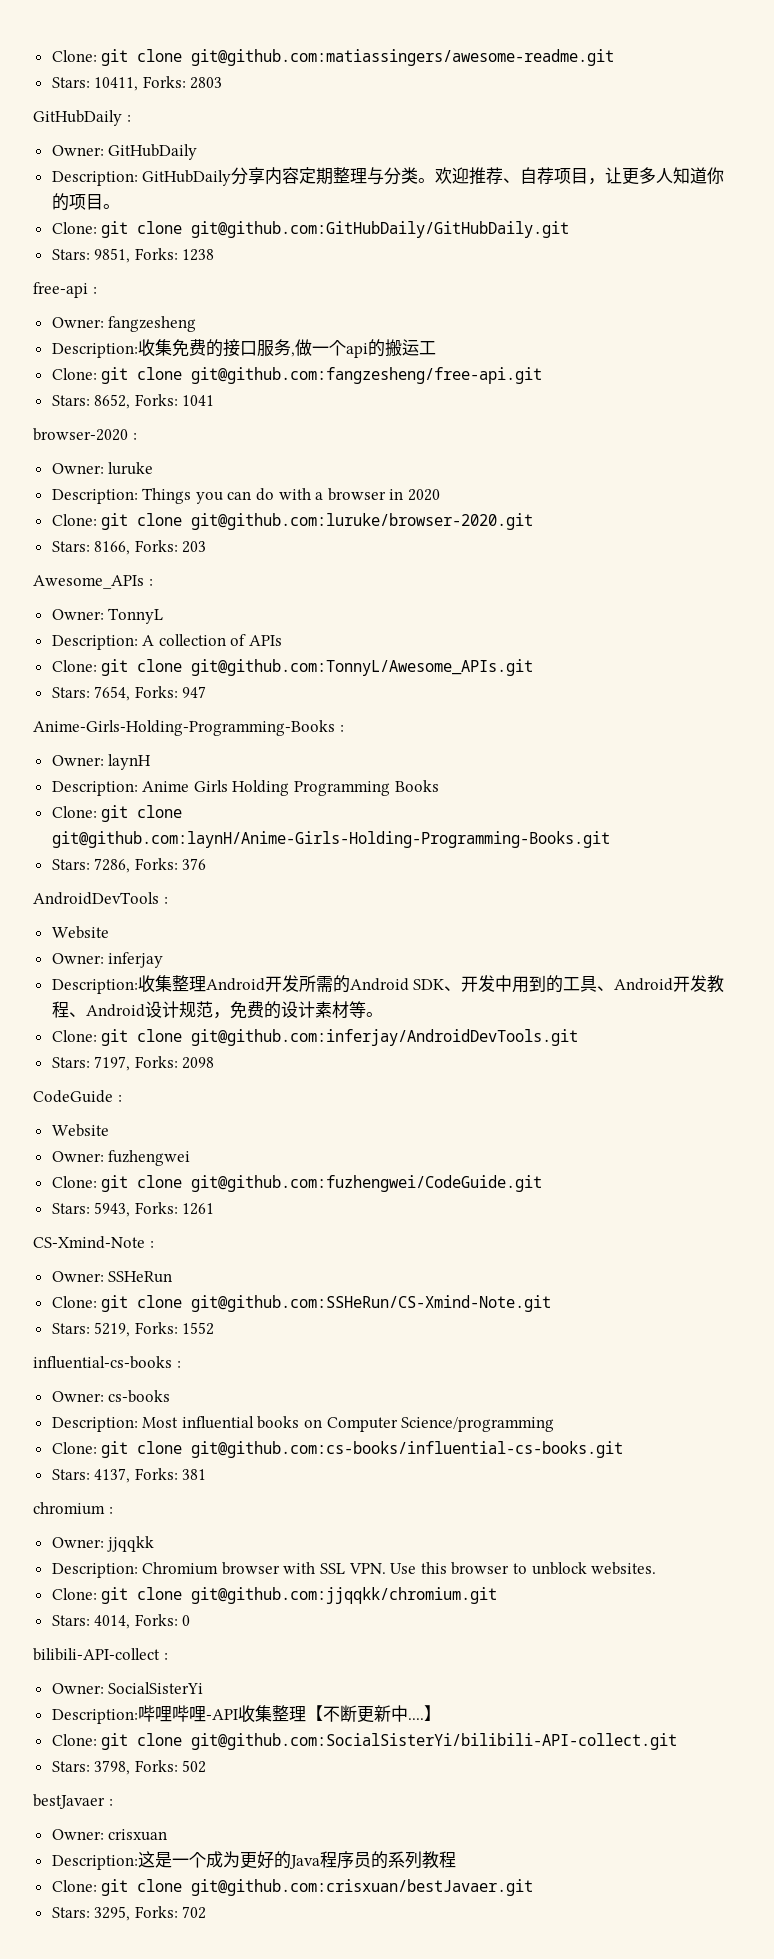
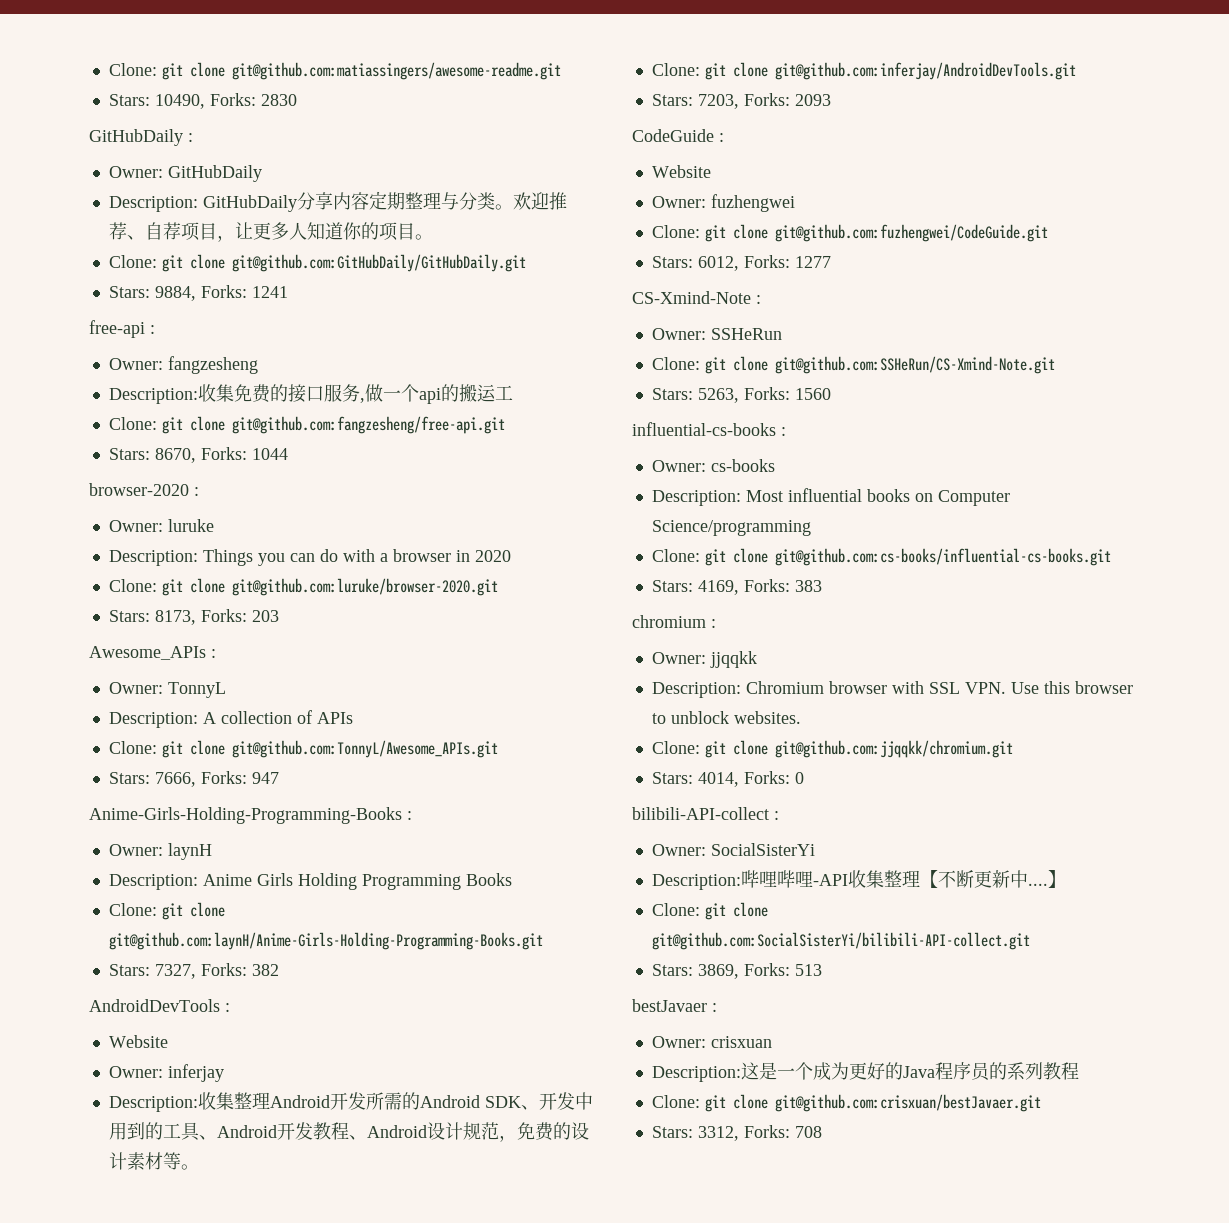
[94,76,223,91] 10411, Forks: 2803 -> [154,93,297,109] 10490, Forks: 2830
[94,248,215,263] 9851, Forks: 1238 -> [154,285,288,301] 9884, Forks: 1241
[94,394,215,409] 8652, Forks: 1041 -> [154,447,288,463] 8670, Forks: 1044
[94,541,131,555] 8166, -> [154,610,196,625] 8173,
[94,686,131,701] 7654, -> [154,772,196,787] 7666,
[94,858,207,873] 7286, Forks: 376 -> [154,963,279,979] 7327, Forks: 382
[94,1056,215,1071] 7197, Forks: 2098 -> [697,93,831,109] 7203, Forks: 2093
[94,1202,215,1217] 5943, Forks: 1261 -> [697,255,831,271] 6012, Forks: 1277
[94,1322,215,1337] 5219, Forks: 1552 -> [697,387,831,403] 5263, Forks: 1560
[94,1468,207,1483] 4137, Forks: 381 -> [697,579,822,595] 4169, Forks: 383
[94,1760,207,1775] 3798, Forks: 502 -> [697,963,822,979] 3869, Forks: 513
[94,1906,207,1921] 3295, Forks: 702 -> [697,1125,822,1141] 3312, Forks: 708

